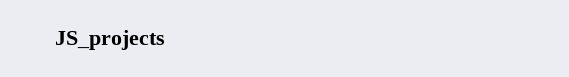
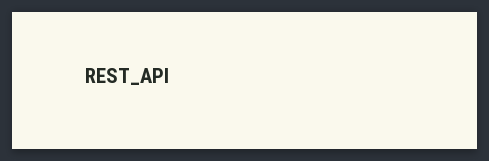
[55,30,165,50] JS_projects -> [85,68,169,85] REST_API

